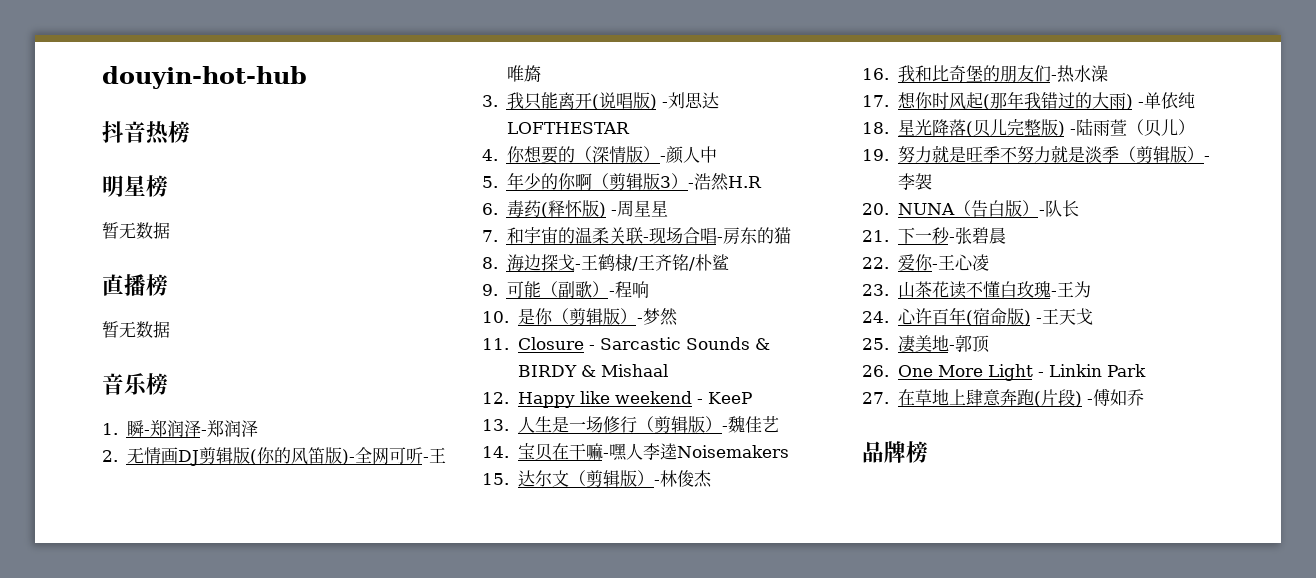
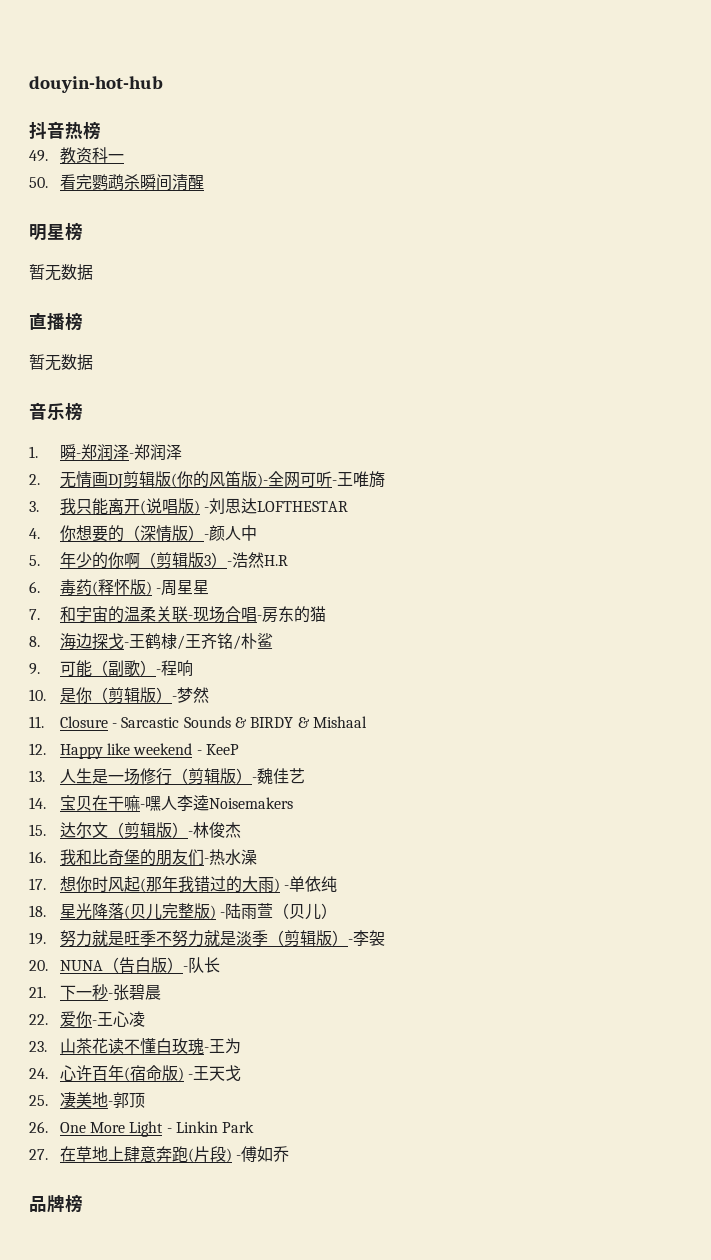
(190, 132) none -> [29,147,124,164] [29,174,204,191] // 49.教资科一 // 50.看完鹦鹉杀瞬间清醒

